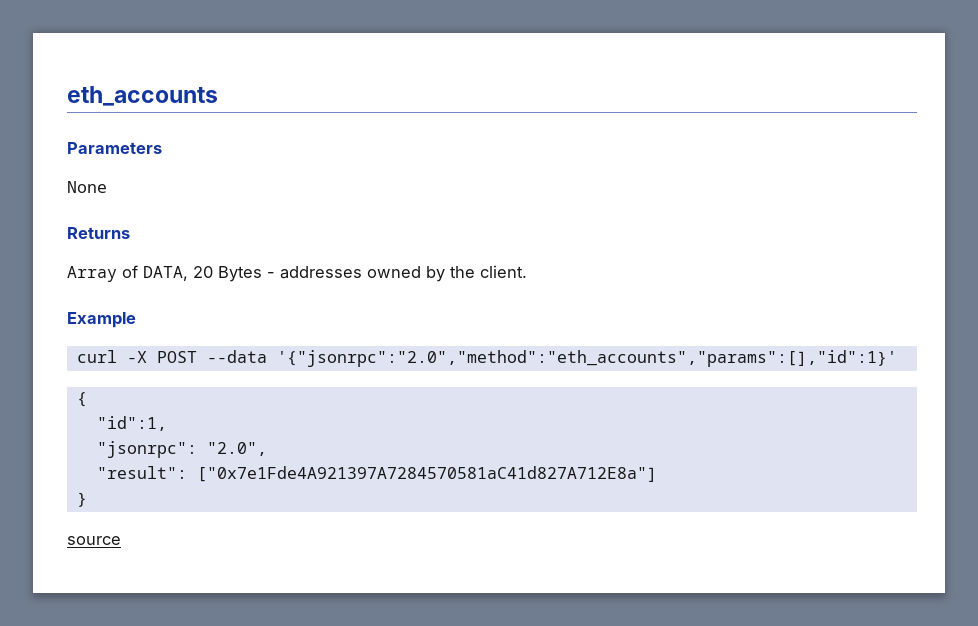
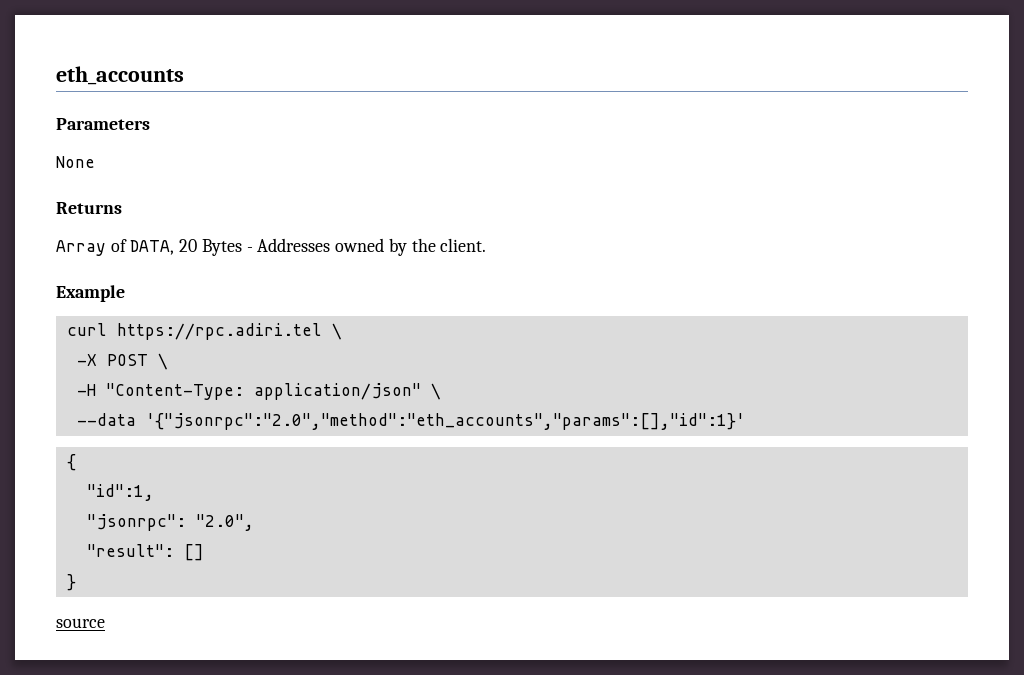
[280,266,362,279] addresses -> [257,238,331,252] Addresses
[126,351,197,363] -X POST -> [116,323,342,340] [76,353,168,370] [76,383,441,400] https://rpc.adiri.tel \ // -X POST \ // -H "Content-Type: application/json" \ //
[196,466,657,482] ["0x7e1Fde4A921397A7284570581aC41d827A712E8a"] -> [183,544,204,561] []

